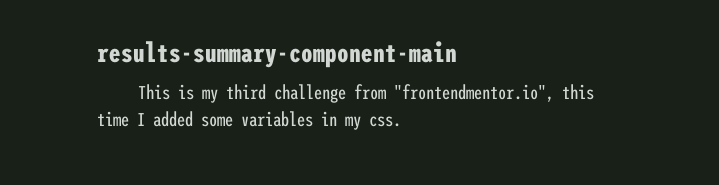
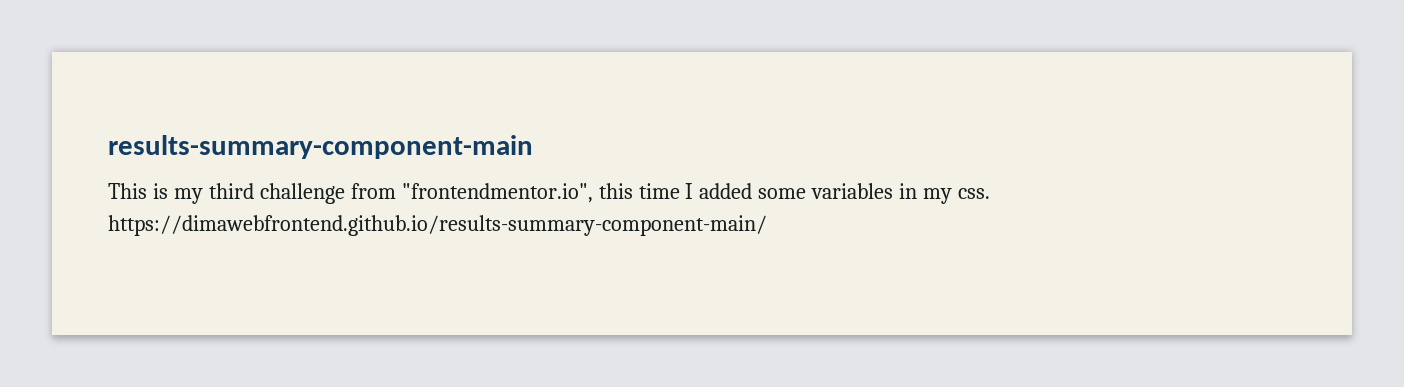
(401, 121) none -> [108,215,767,236] https://dimawebfrontend.github.io/results-summary-component-main/

